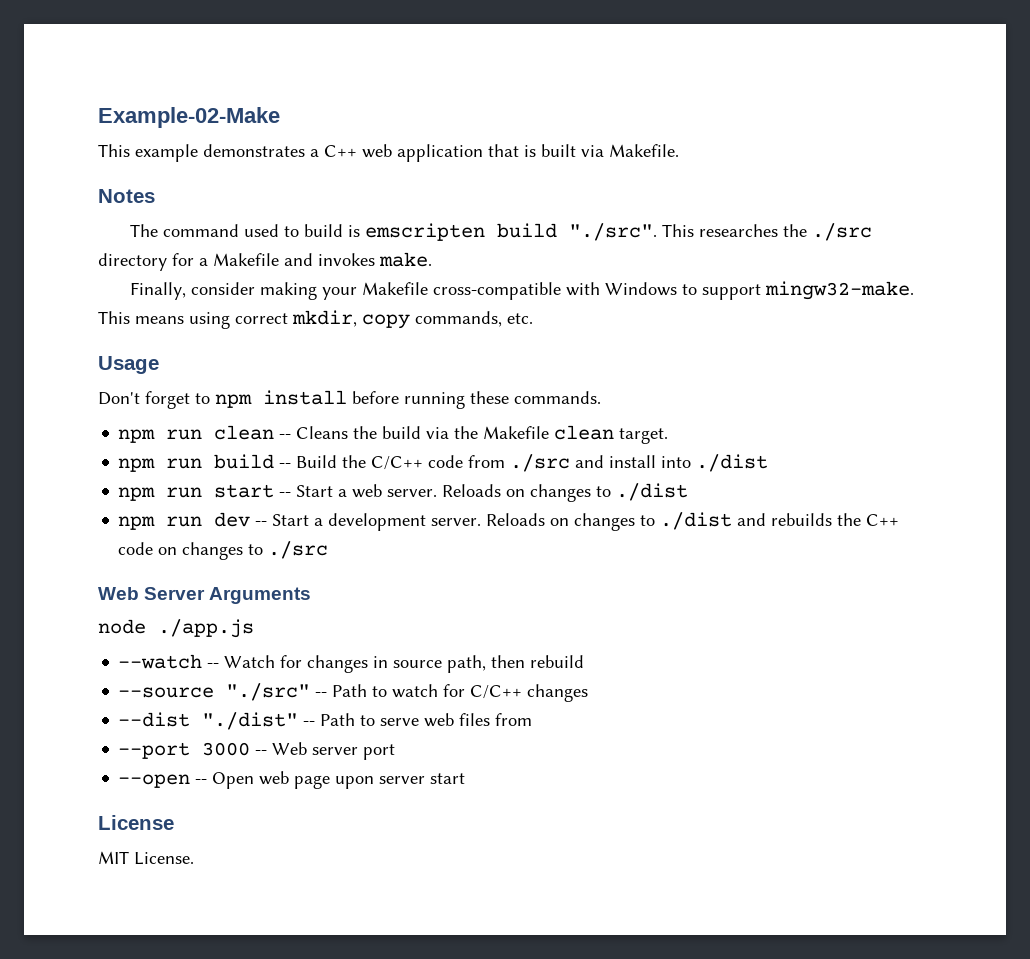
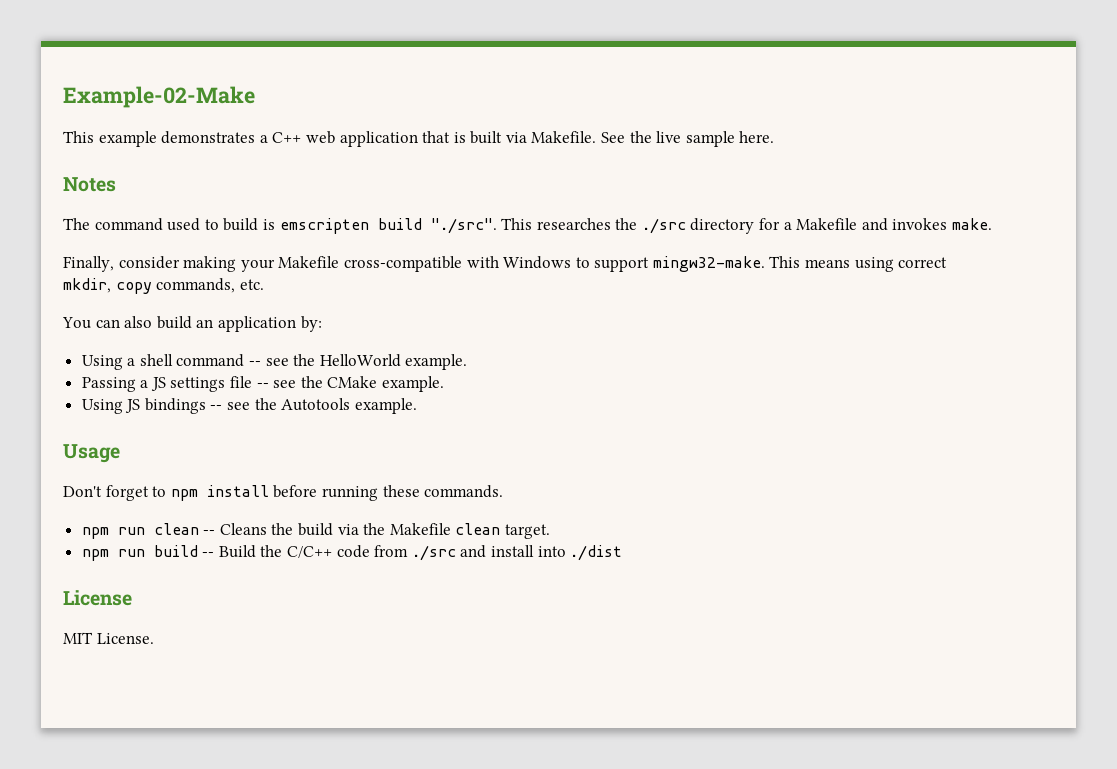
(679, 150) none -> [601,131,775,147] See the live sample here.
(533, 318) none -> [62,316,322,332] [81,354,468,370] [81,376,445,392] [81,398,417,414] // You can also build an application by: // Using a shell command -- see the HelloWorld example. // Passing a JS settings file -- see the CMake example. // Using JS bindings -- see the Autotools example.
[118,483,689,502] [118,512,900,531] [118,541,329,560] [98,587,312,604] [98,619,254,638] [118,654,585,673] [118,683,589,702] [118,712,533,730] [118,742,396,760] [118,771,466,789] // npm run start -- Start a web server. Reloads on changes to ./dist // npm run dev -- Start a development server. Reloads on changes to ./dist and rebuilds the C++ code on changes to ./src // Web Server Arguments // node ./app.js // --watch -- Watch for changes in source path, then rebuild // --source "./src" -- Path to watch for C/C++ changes // --dist "./dist" -- Path to serve web files from // --port 3000 -- Web server port // --open -- Open web page upon server start -> (623, 553) none

